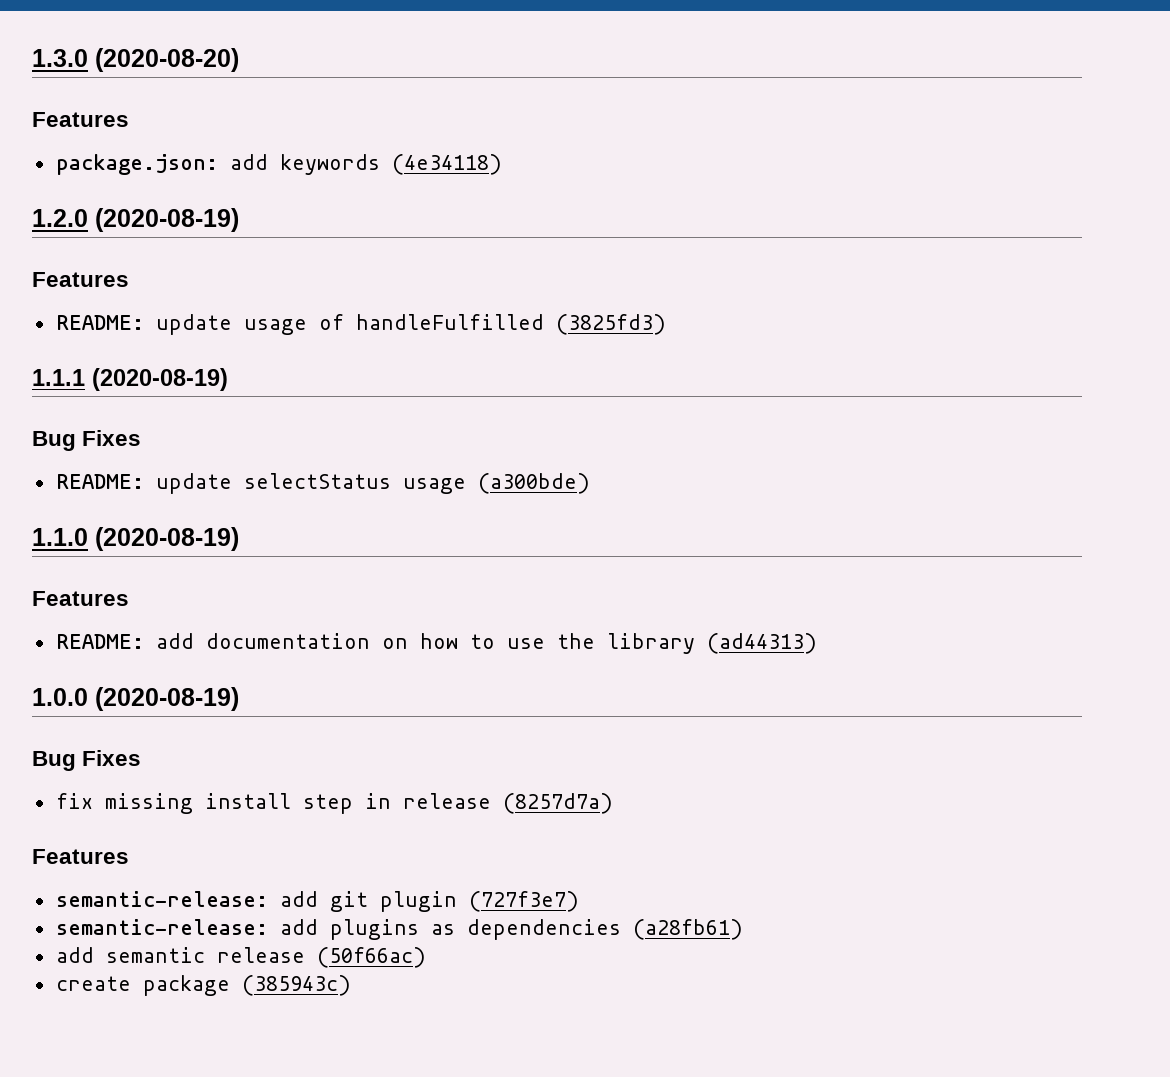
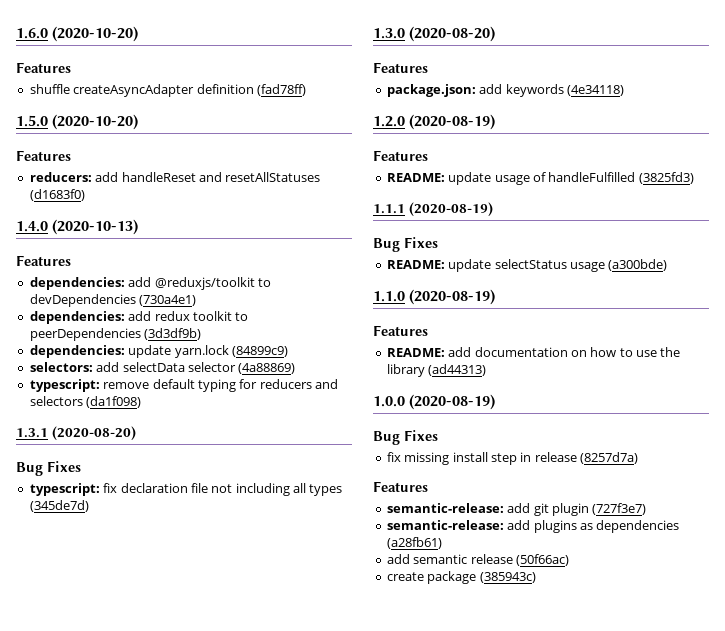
(32, 58) none -> [16,26,139,42] [16,62,71,73] [29,84,306,97] [16,114,139,130] [16,150,71,161] [29,172,321,182] [29,189,85,201] [16,219,139,235] [16,255,71,266] [29,277,271,290] [29,294,197,307] [29,311,249,324] [29,328,202,341] [29,345,288,358] [29,362,296,374] [29,379,338,392] [29,396,142,408] [16,426,137,441] [16,461,81,476] [29,483,343,496] [29,500,89,512] 1.6.0 (2020-10-20) // Features // shuffle createAsyncAdapter definition (fad78ff) // 1.5.0 (2020-10-20) // Features // reducers: add handleReset and resetAllStatuses (d1683f0) // 1.4.0 (2020-10-13) // Features // dependencies: add @reduxjs/toolkit to devDependencies (730a4e1) // dependencies: add redux toolkit to peerDependencies (3d3df9b) // dependencies: update yarn.lock (84899c9) // selectors: add selectData selector (4a88869) // typescript: remove default typing for reducers and selectors (da1f098) // 1.3.1 (2020-08-20) // Bug Fixes // typescript: fix declaration file not including all types (345de7d) //

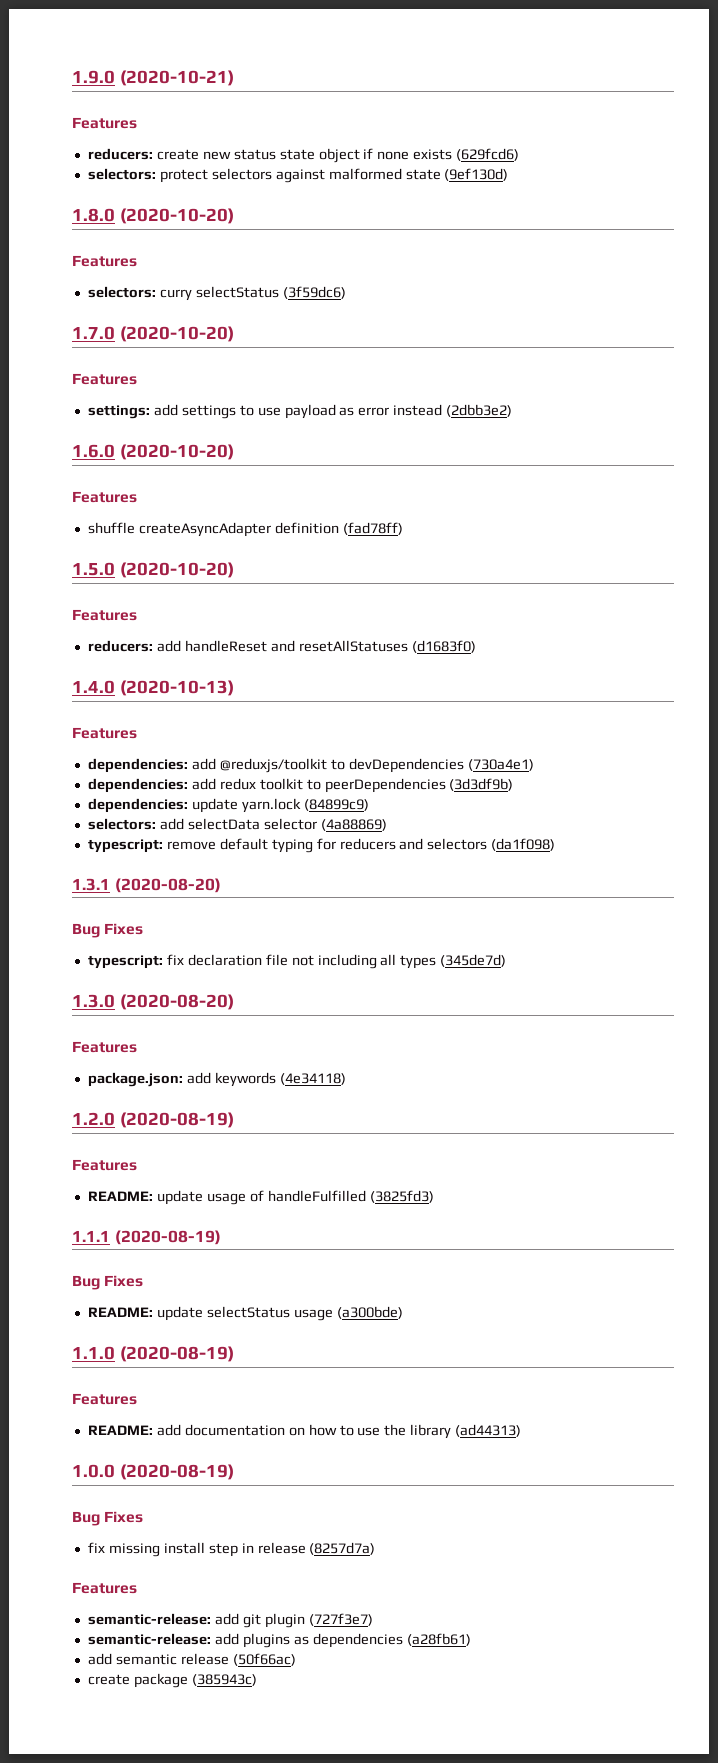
(16, 33) none -> [72,70,234,86] [72,117,137,129] [87,148,520,163] [87,168,509,183] [72,208,234,224] [72,255,137,267] [87,286,346,301] [72,326,234,342] [72,373,137,385] [87,404,513,419] 1.9.0 (2020-10-21) // Features // reducers: create new status state object if none exists (629fcd6) // selectors: protect selectors against malformed state (9ef130d) // 1.8.0 (2020-10-20) // Features // selectors: curry selectStatus (3f59dc6) // 1.7.0 (2020-10-20) // Features // settings: add settings to use payload as error instead (2dbb3e2) //

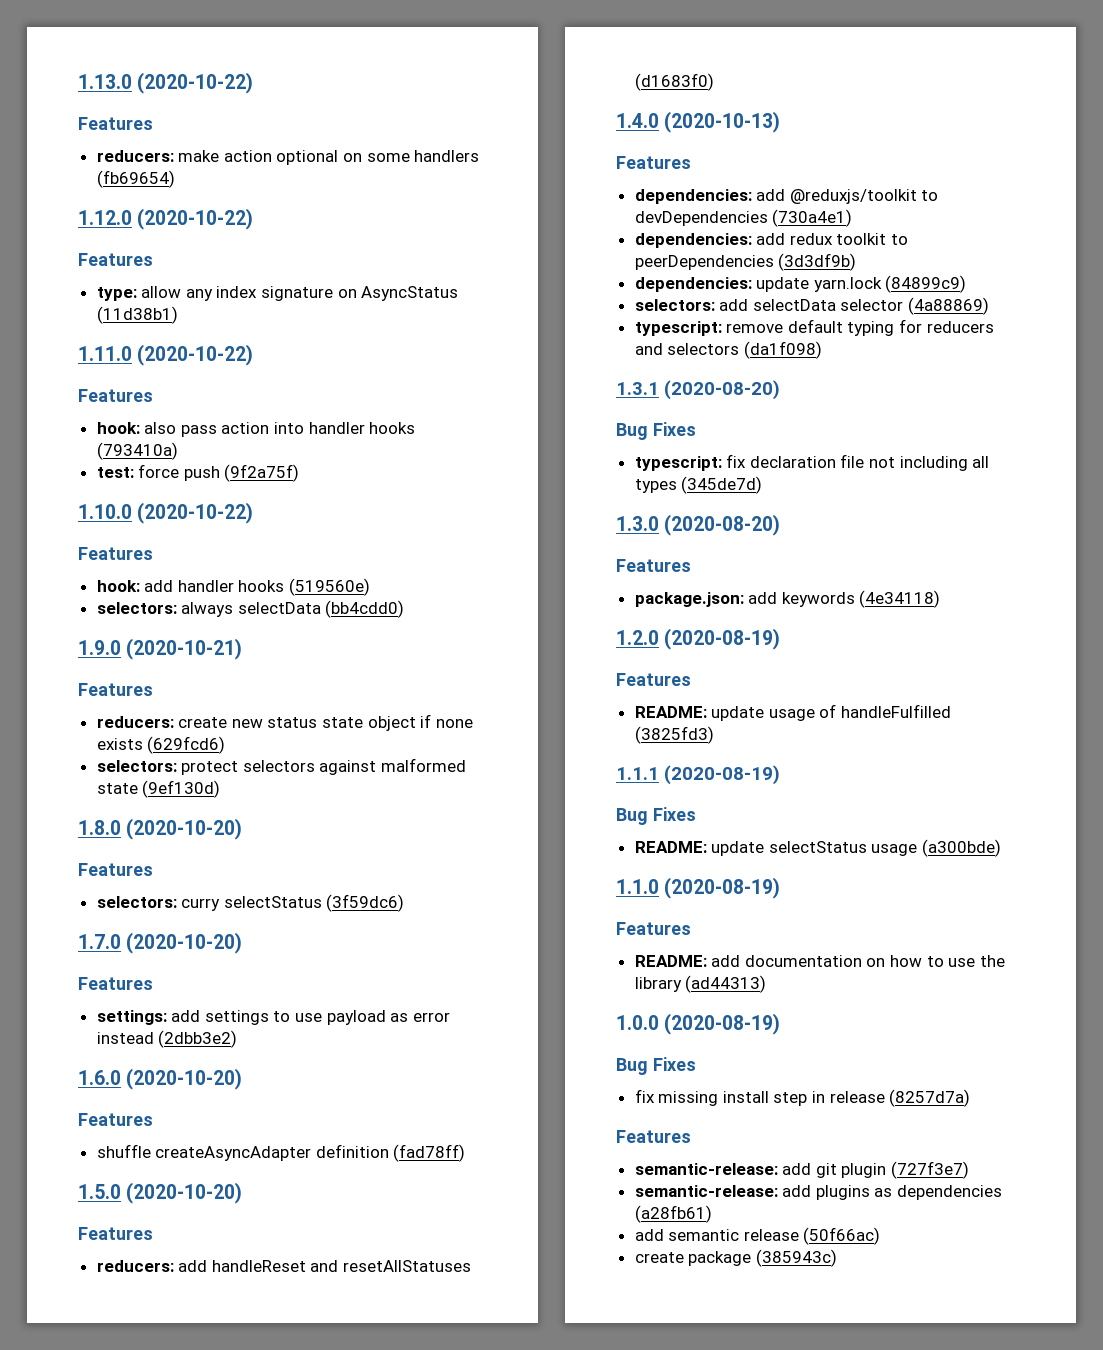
(72, 77) none -> [78,72,254,94] [78,117,153,130] [96,150,480,165] [96,170,175,188] [78,208,254,230] [78,253,153,266] [96,286,459,301] [96,306,178,324] [78,344,254,366] [78,389,153,402] [96,422,416,437] [96,442,178,460] [96,464,300,482] [78,502,254,524] [78,547,153,560] [96,578,371,596] [96,600,405,618] 1.13.0 (2020-10-22) // Features // reducers: make action optional on some handlers (fb69654) // 1.12.0 (2020-10-22) // Features // type: allow any index signature on AsyncStatus (11d38b1) // 1.11.0 (2020-10-22) // Features // hook: also pass action into handler hooks (793410a) // test: force push (9f2a75f) // 1.10.0 (2020-10-22) // Features // hook: add handler hooks (519560e) // selectors: always selectData (bb4cdd0) //

